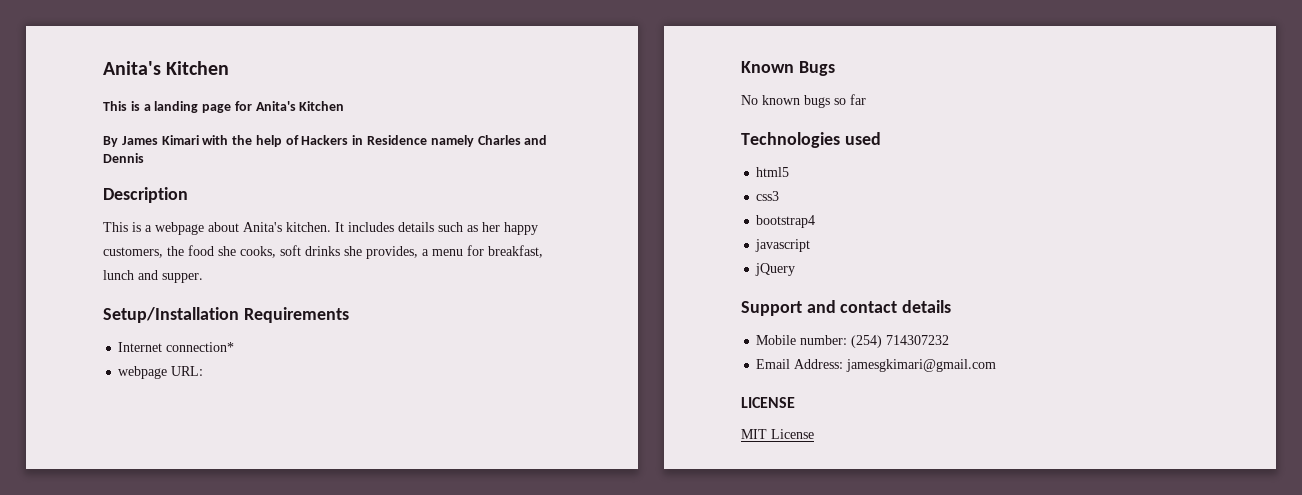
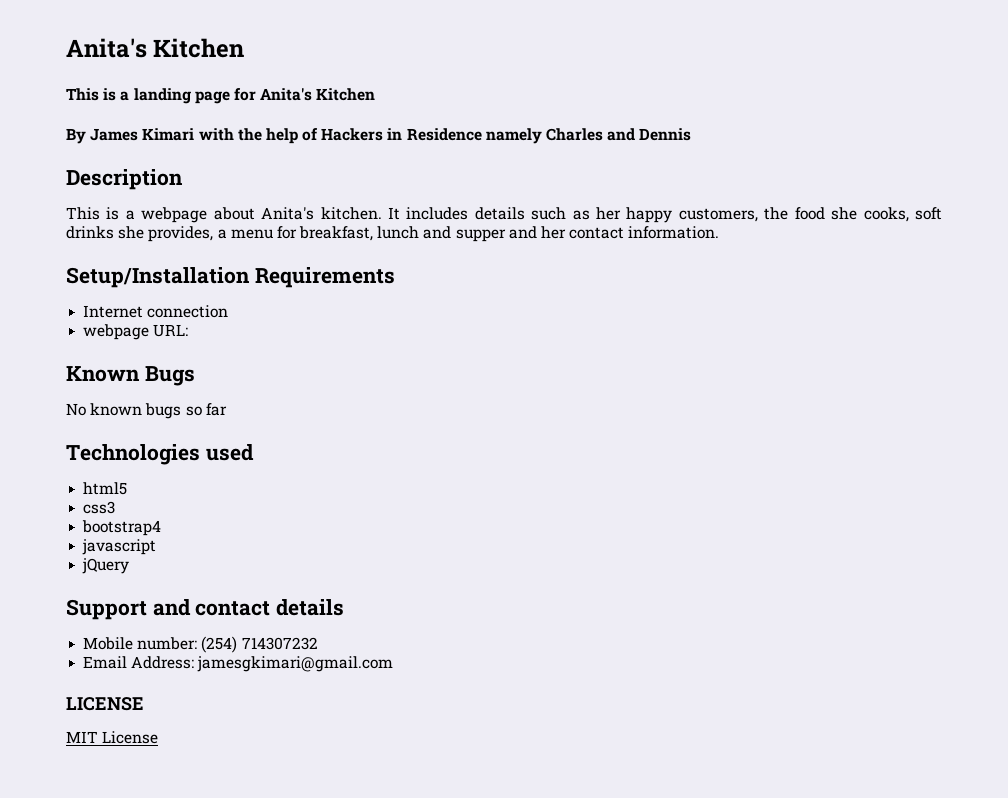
[162,273,203,283] supper. -> [455,226,720,242] supper and her contact information.
[166,342,235,352] connection* -> [147,305,229,318] connection

